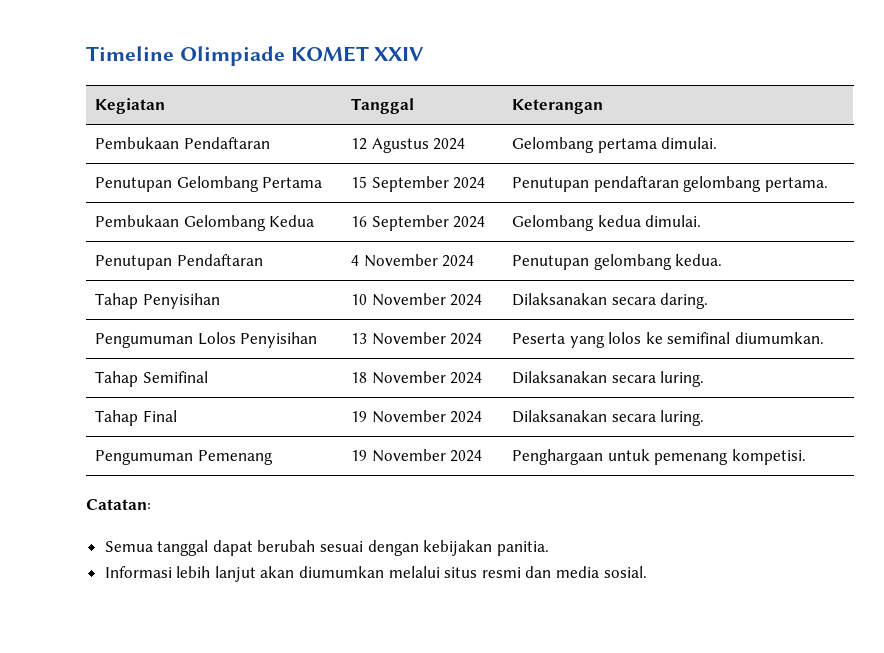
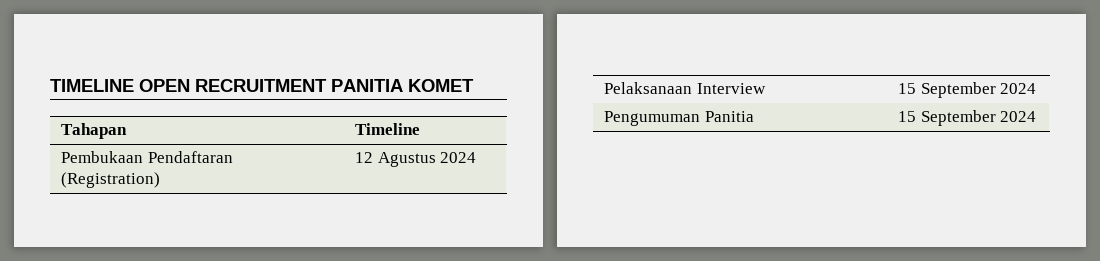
[86,46,425,66] [95,98,166,114] [351,98,415,114] [512,99,604,114] Timeline Olimpiade KOMET XXIV // Kegiatan | Tanggal | Keterangan -> [50,79,474,92] [61,123,128,139] [355,123,421,135] TIMELINE OPEN RECRUITMENT PANITIA KОМЕТ // Tahapan | Timeline
(270, 143) none -> [61,172,161,188] (Registration)
[512,137,718,153] [95,176,323,192] [351,176,486,192] [512,176,828,192] [95,215,315,231] [351,215,486,231] [512,215,702,231] [95,254,263,270] [351,254,475,267] [512,254,723,270] [95,293,220,309] [351,293,483,306] [512,293,709,309] [95,332,318,348] [351,332,483,345] [512,332,825,348] [95,371,208,387] [351,371,483,384] [512,371,705,387] [95,410,177,426] [351,410,483,423] [512,410,705,426] [95,450,273,465] [351,449,483,462] [512,449,806,465] [86,499,151,510] [104,540,549,556] [104,566,647,582] | Gelombang pertama dimulai. // Penutupan Gelombang Pertama | 15 September 2024 | Penutupan pendaftaran gelombang pertama. // Pembukaan Gelombang Kedua | 16 September 2024 | Gelombang kedua dimulai. // Penutupan Pendaftaran | 4 November 2024 | Penutupan gelombang kedua. // Tahap Penyisihan | 10 November 2024 | Dilaksanakan secara daring. // Pengumuman Lolos Penyisihan | 13 November 2024 | Peserta yang lolos ke semifinal diumumkan. // Tahap Semifinal | 18 November 2024 | Dilaksanakan secara luring. // Tahap Final | 19 November 2024 | Dilaksanakan secara luring. // Pengumuman Pemenang | 19 November 2024 | Penghargaan untuk pemenang kompetisi. // Catatan: // Semua tanggal dapat berubah sesuai dengan kebijakan panitia. // Informasi lebih lanjut akan diumumkan melalui situs resmi dan media sosial. -> [604,82,766,94] [898,82,1037,98] [604,111,754,126] [898,110,1037,126] // Pelaksanaan Interview | 15 September 2024 // Pengumuman Panitia | 15 September 2024

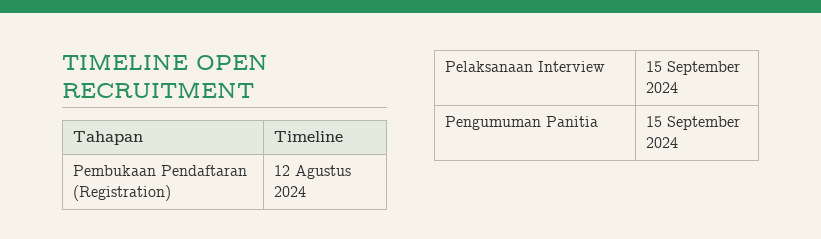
[331,79,474,92] PANITIA KОМЕТ -> (254, 89) none

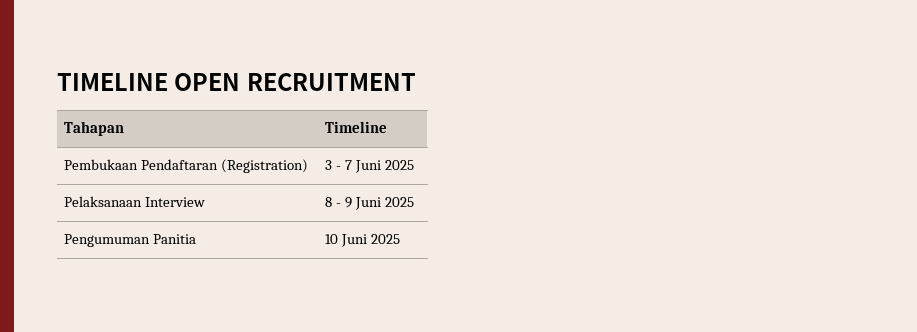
[273,165,351,179] [273,186,306,197] [444,61,605,72] [645,61,740,75] [645,82,678,93] 12 Agustus 2024 // Pelaksanaan Interview | 15 September 2024 -> [325,160,414,173] [64,196,206,207] [325,197,414,210] 3 - 7 Juni 2025 // Pelaksanaan Interview | 8 - 9 Juni 2025
[645,116,740,130] [645,137,678,148] 15 September 2024 -> [325,234,401,247] 10 Juni 2025

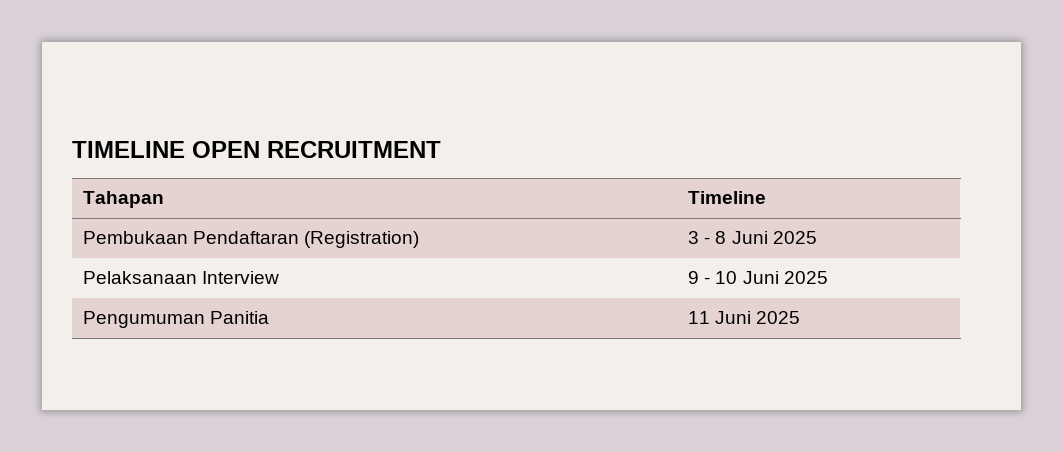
[345,160,353,170] 7 -> [715,231,727,244] 8
[325,197,353,208] 8 - 9 -> [688,271,738,284] 9 - 10
[325,234,339,244] 10 -> [688,311,711,324] 11

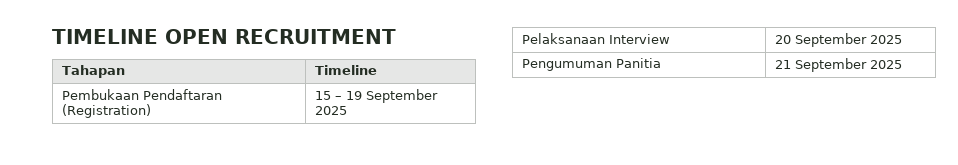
[688,231,768,244] 3 - 8 Juni -> [314,89,438,103] 15 – 19 September
[688,271,779,284] 9 - 10 Juni -> [774,33,867,47] 20 September
[688,311,752,324] 11 Juni -> [774,58,867,72] 21 September

